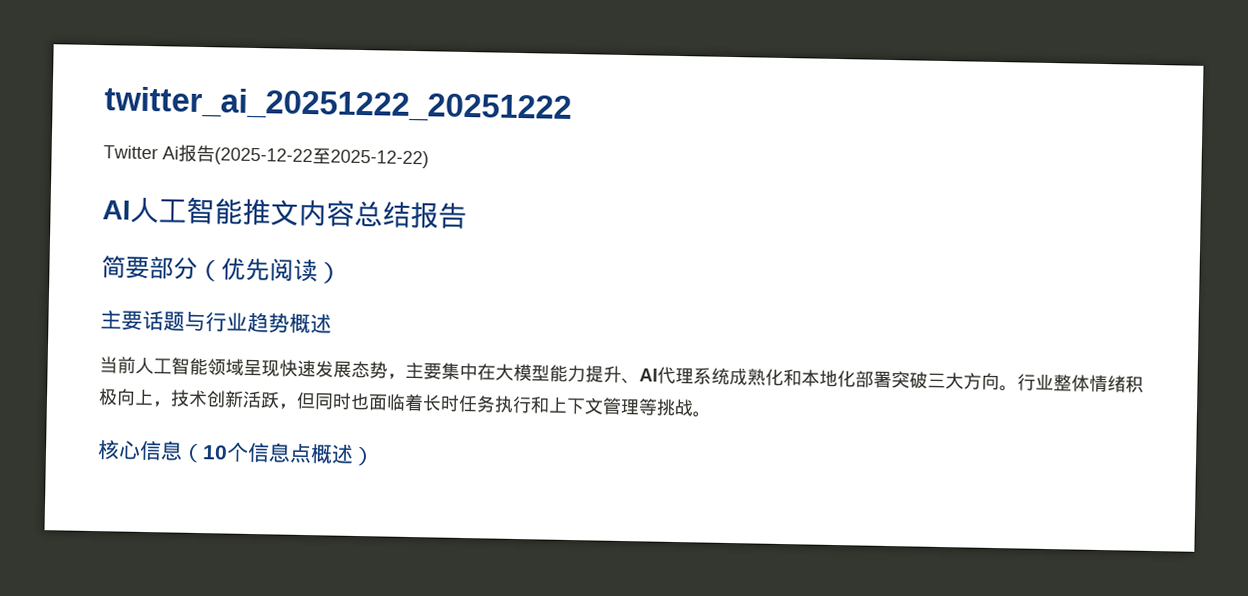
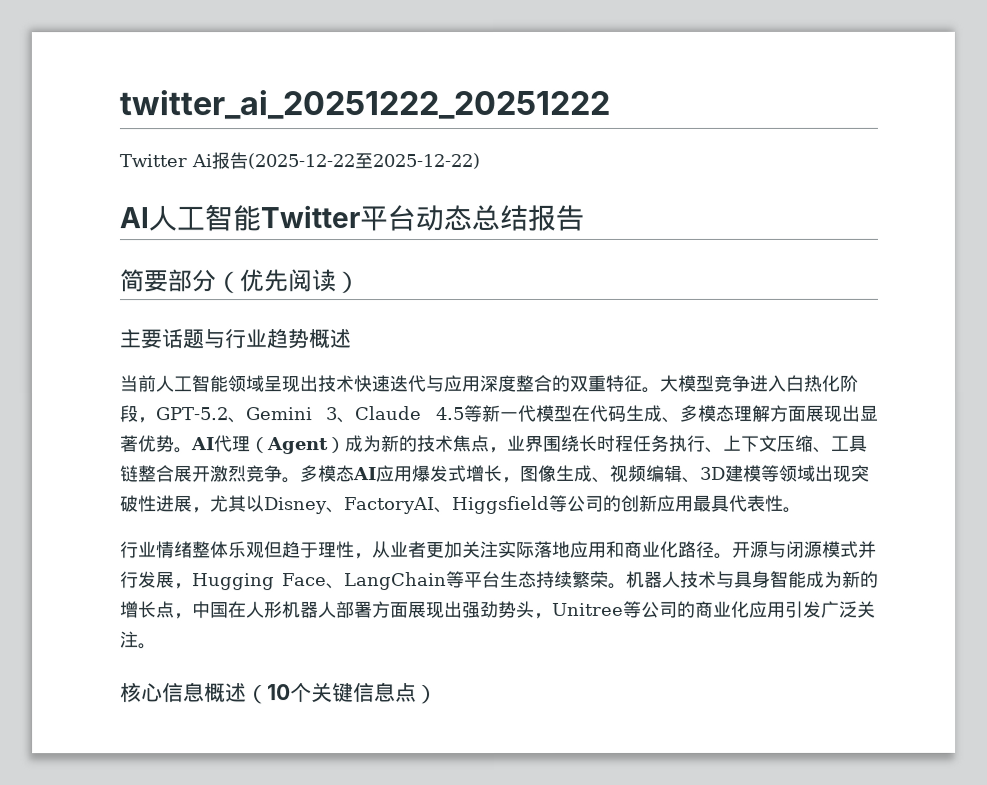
[242,198,355,227] 推文内容 -> [260,205,472,232] Twitter平台动态
[279,359,1144,393] [98,388,694,417] 快速发展态势，主要集中在大模型能力提升、AI代理系统成熟化和本地化部署突破三大方向。行业整体情绪积极向上，技术创新活跃，但同时也面临着长时任务执行和上下文管理等挑战 -> [299,374,858,393] [120,404,879,424] [120,434,868,455] [120,464,870,484] [120,494,802,515] [120,540,877,560] [120,570,879,591] [120,600,876,620] [120,631,139,649] 出技术快速迭代与应用深度整合的双重特征。大模型竞争进入白热化阶段，GPT-5.2、Gemini 3、Claude 4.5等新一代模型在代码生成、多模态理解方面展现出显著优势。AI代理（Agent）成为新的技术焦点，业界围绕长时程任务执行、上下文压缩、工具链整合展开激烈竞争。多模态AI应用爆发式增长，图像生成、视频编辑、3D建模等领域出现突破性进展，尤其以Disney、FactoryAI、Higgsfield等公司的创新应用最具代表性。 // 行业情绪整体乐观但趋于理性，从业者更加关注实际落地应用和商业化路径。开源与闭源模式并行发展，Hugging Face、LangChain等平台生态持续繁荣。机器人技术与具身智能成为新的增长点，中国在人形机器人部署方面展现出强劲势头，Unitree等公司的商业化应用引发广泛关注
(183, 450) none -> [204,683,247,703] 概述
[247,442,354,464] 信息点概述 -> [311,682,417,703] 关键信息点

